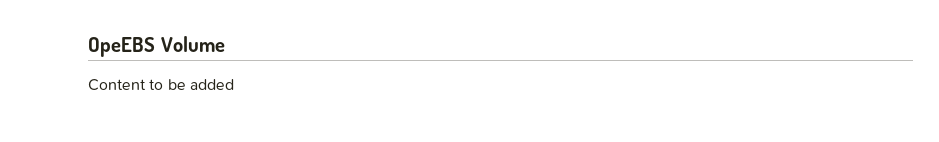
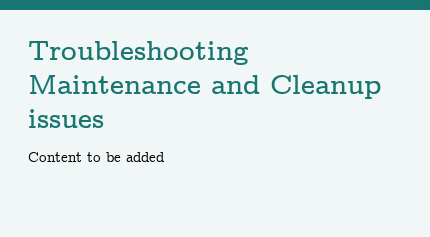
[88,36,225,57] OpeEBS Volume -> [28,41,249,65] [28,75,381,99] [28,109,104,128] Troubleshooting Maintenance and Cleanup issues

